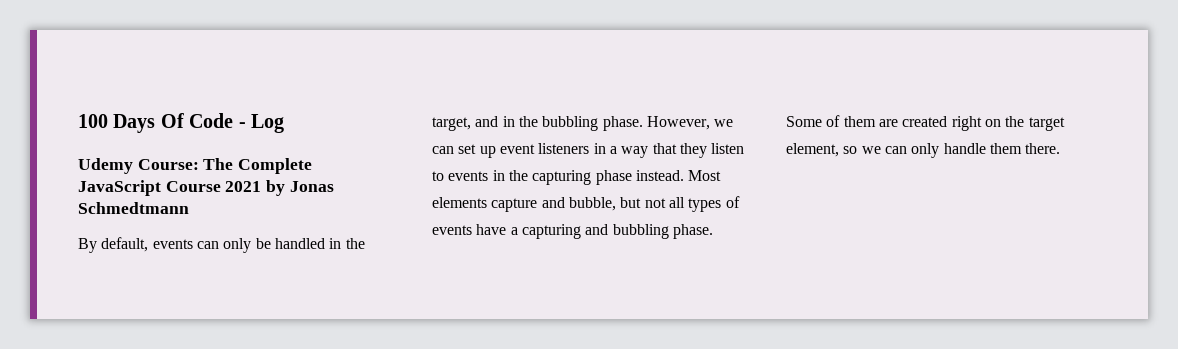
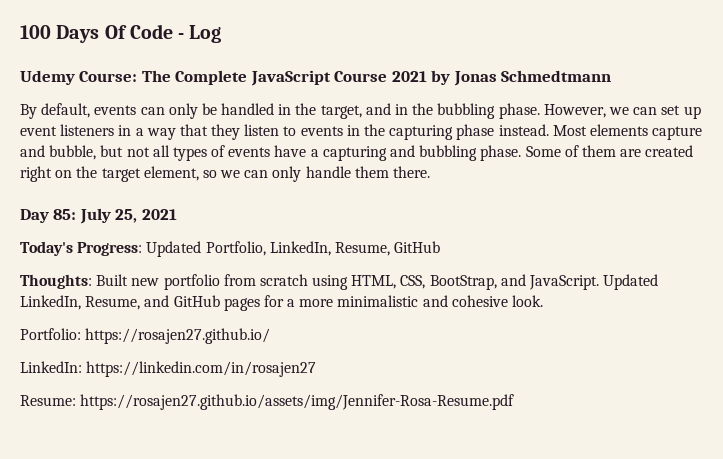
(1061, 148) none -> [20,208,177,224] [20,241,441,257] [20,274,659,290] [20,295,544,311] [20,328,271,344] [20,361,317,377] [20,394,515,410] // Day 85: July 25, 2021 // Today's Progress: Updated Portfolio, LinkedIn, Resume, GitHub // Thoughts: Built new portfolio from scratch using HTML, CSS, BootStrap, and JavaScript. Updated LinkedIn, Resume, and GitHub pages for a more minimalistic and cohesive look. // Portfolio: https://rosajen27.github.io/ // LinkedIn: https://linkedin.com/in/rosajen27 // Resume: https://rosajen27.github.io/assets/img/Jennifer-Rosa-Resume.pdf

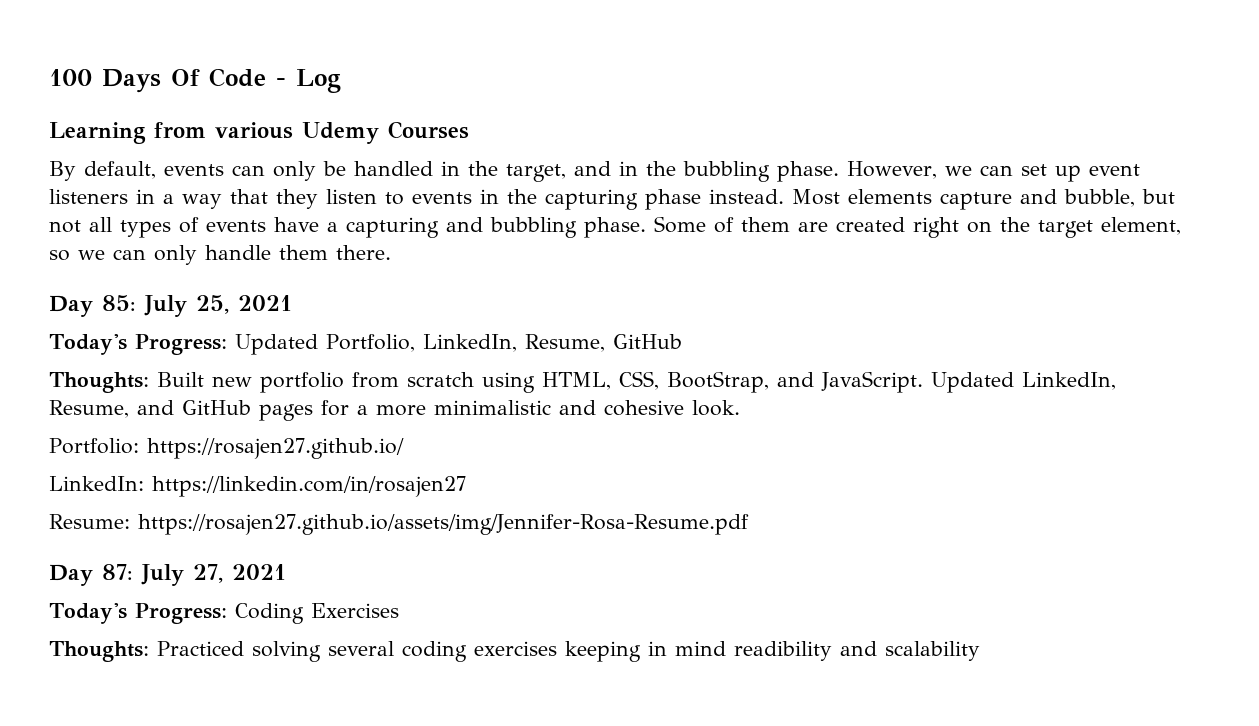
[20,70,612,86] Udemy Course: The Complete JavaScript Course 2021 by Jonas Schmedtmann -> [49,121,469,144] Learning from various Udemy Courses
(515, 402) none -> [49,564,286,586] [49,602,399,624] [49,641,980,662] // Day 87: July 27, 2021 // Today's Progress: Coding Exercises // Thoughts: Practiced solving several coding exercises keeping in mind readibility and scalability

